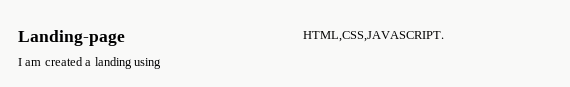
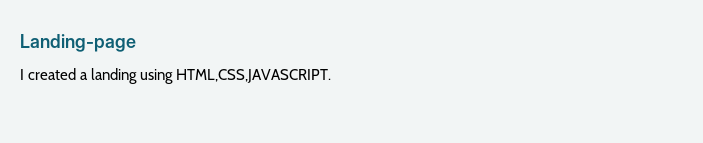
[25,60,42,66] am -> (24, 74) none

